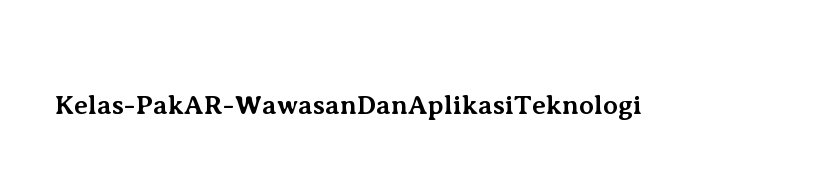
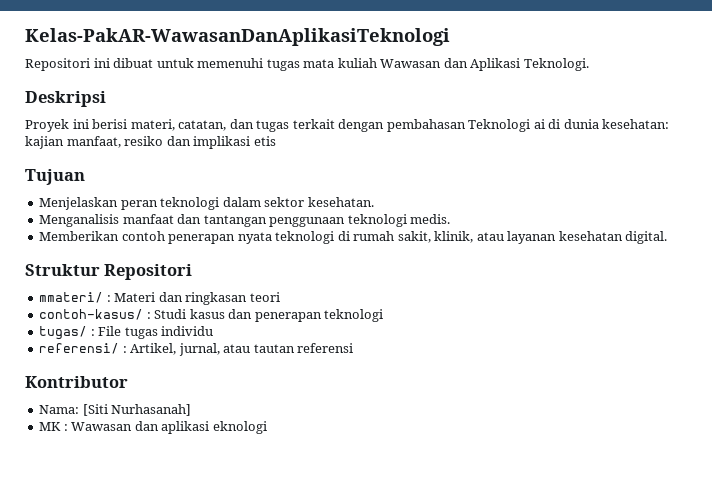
(642, 107) none -> [25,58,589,71] [25,91,106,107] [25,119,670,132] [25,136,276,149] [25,169,85,185] [39,197,374,210] [39,214,451,227] [39,231,668,244] [25,264,193,280] [39,292,280,305] [39,309,384,322] [39,326,214,340] [39,343,354,356] [25,376,128,388] [39,404,192,416] [39,421,267,434] // Repositori ini dibuat untuk memenuhi tugas mata kuliah Wawasan dan Aplikasi Teknologi. // Deskripsi // Proyek ini berisi materi, catatan, dan tugas terkait dengan pembahasan Teknologi ai di dunia kesehatan: kajian manfaat, resiko dan implikasi etis // Tujuan // Menjelaskan peran teknologi dalam sektor kesehatan. // Menganalisis manfaat dan tantangan penggunaan teknologi medis. // Memberikan contoh penerapan nyata teknologi di rumah sakit, klinik, atau layanan kesehatan digital. // Struktur Repositori // mmateri/ : Materi dan ringkasan teori // contoh-kasus/ : Studi kasus dan penerapan teknologi // tugas/ : File tugas individu // referensi/ : Artikel, jurnal, atau tautan referensi // Kontributor // Nama: [Siti Nurhasanah] // MK : Wawasan dan aplikasi eknologi

